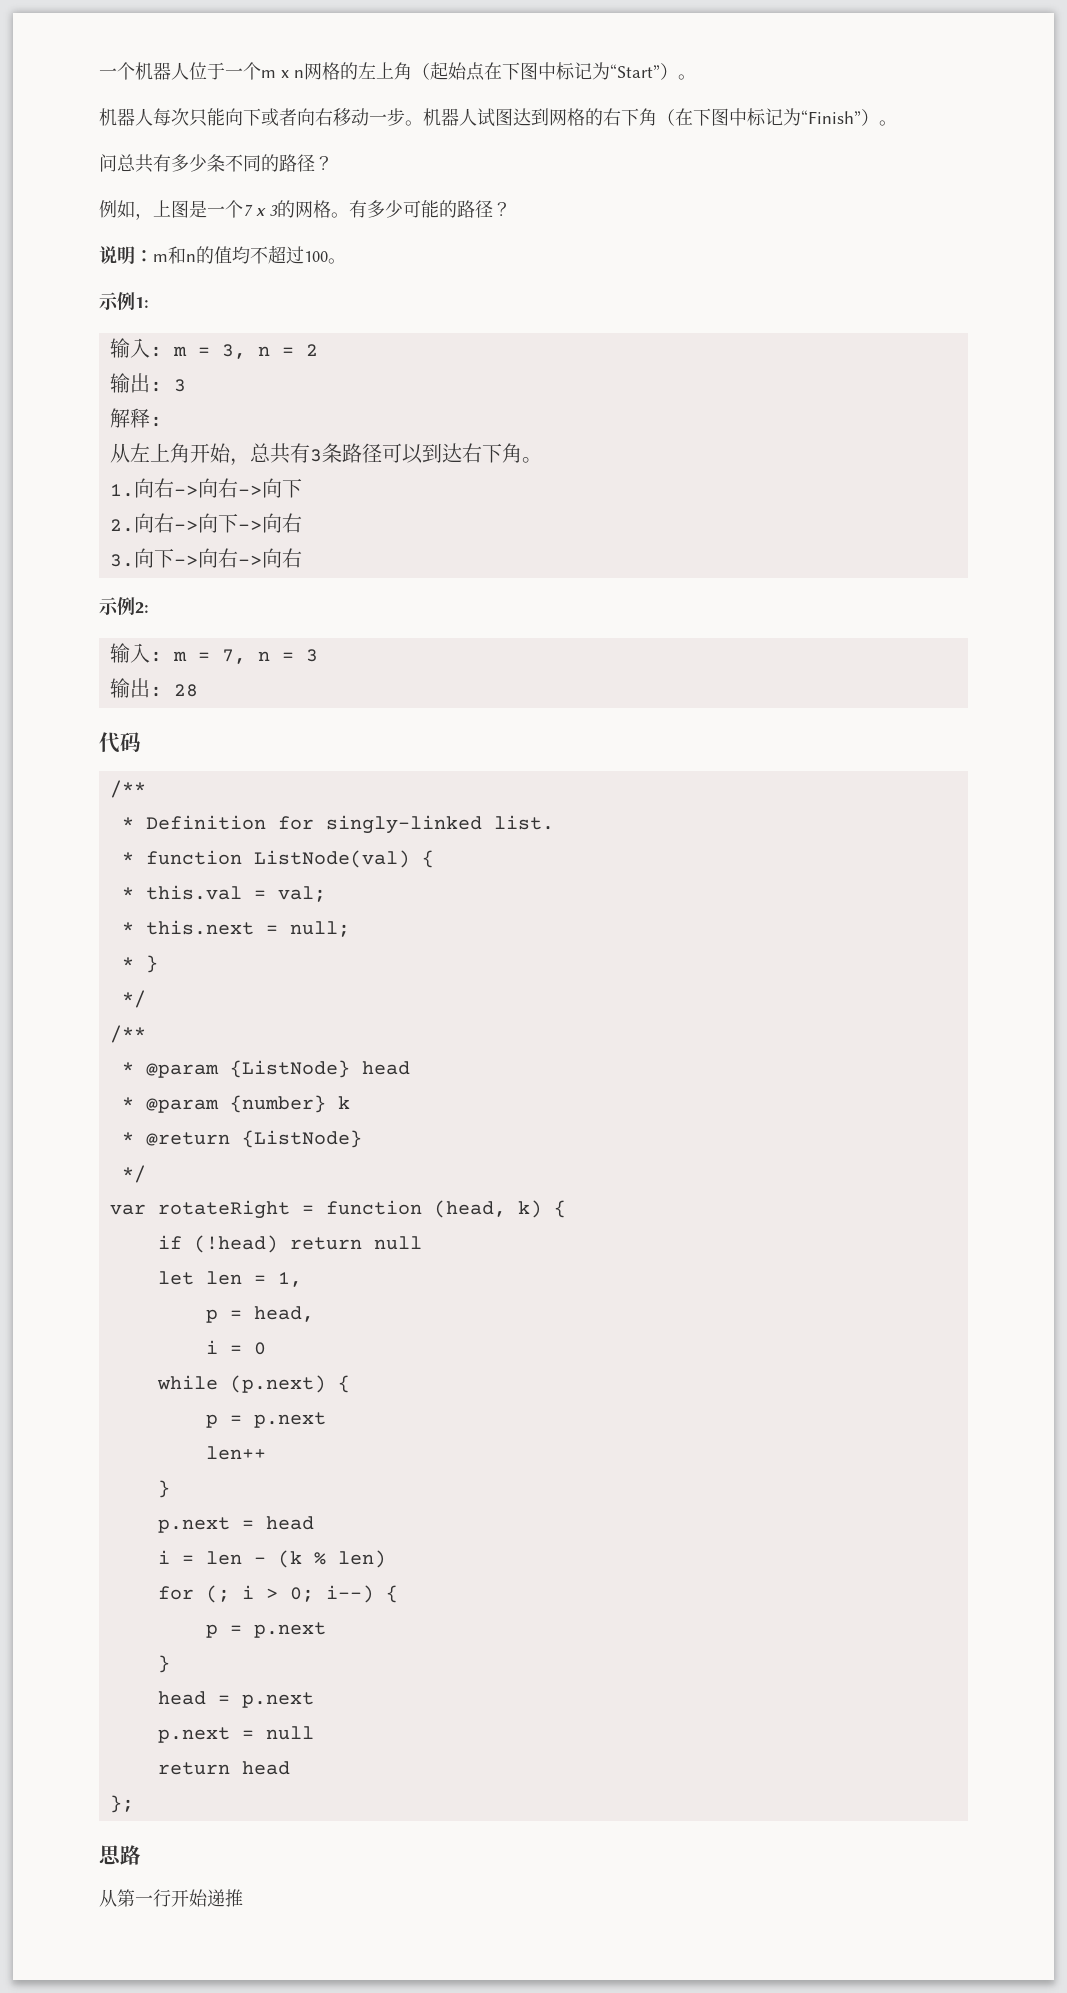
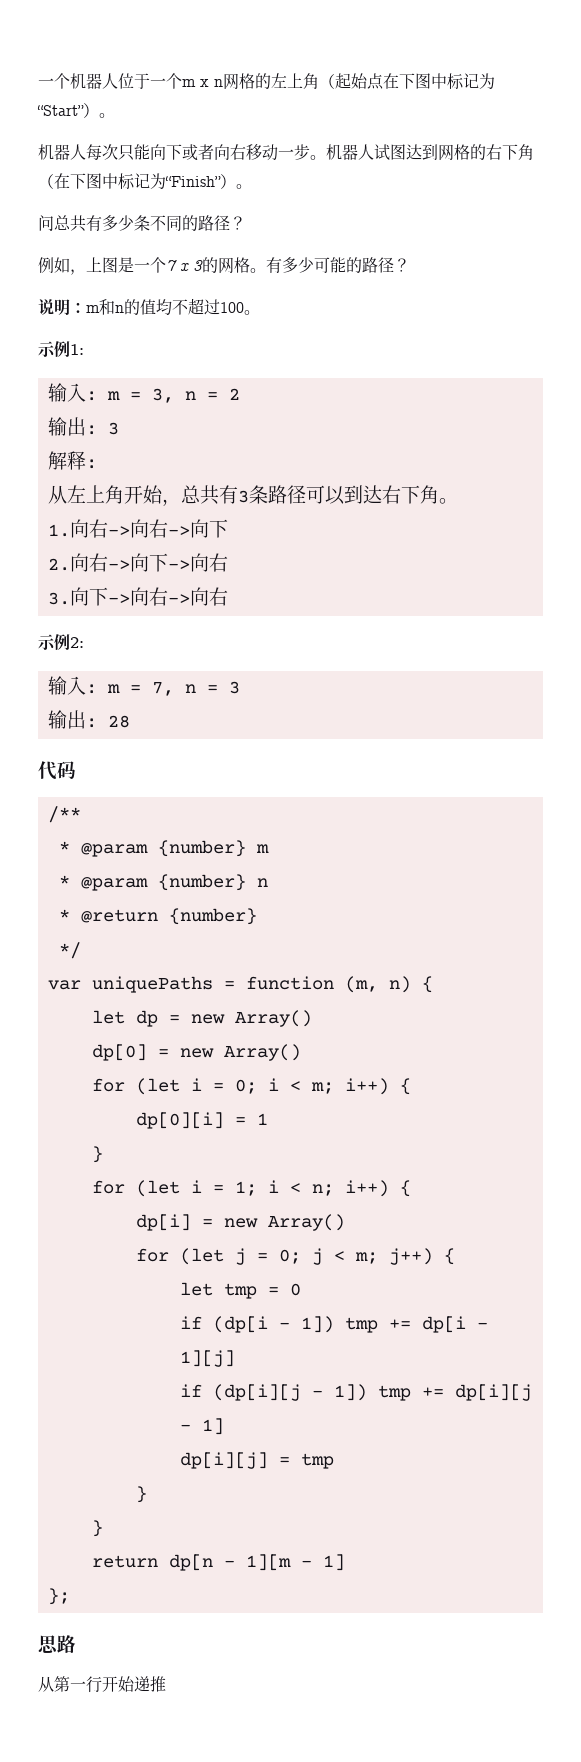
[121,815,554,834] [121,850,434,868] [121,885,326,902] [121,920,350,937] [121,955,158,973] [121,990,146,1008] [109,1025,146,1043] [121,1060,410,1078] [121,1095,350,1113] // * Definition for singly-linked list. // * function ListNode(val) { // * this.val = val; // * this.next = null; // * } // */ // /** // * @param {ListNode} head // * @param {number} k -> [58,840,269,857] [58,874,268,891] // * @param {number} m // * @param {number} n
[241,1130,362,1148] {ListNode} -> [168,908,257,925] {number}
[157,1200,290,1219] rotateRight -> [91,976,213,993] uniquePaths
[433,1200,566,1218] [157,1235,422,1253] [157,1271,302,1287] [205,1306,314,1323] [205,1340,266,1355] [156,1375,350,1393] [205,1412,326,1428] [205,1446,266,1460] [157,1480,170,1498] [157,1516,314,1533] [157,1550,386,1568] [157,1585,398,1603] [205,1622,326,1638] [157,1655,170,1673] [157,1691,314,1708] [157,1726,314,1743] [157,1761,290,1775] (head, k) { // if (!head) return null // let len = 1, // p = head, // i = 0 // while (p.next) { // p = p.next // len++ // } // p.next = head // i = len - (k % len) // for (; i > 0; i--) { // p = p.next // } // head = p.next // p.next = null // return head -> [344,976,433,993] [91,1010,312,1027] [91,1044,301,1061] [91,1078,411,1095] [135,1112,268,1129] [91,1146,103,1163] [91,1180,411,1197] [135,1214,345,1231] [135,1248,455,1265] [179,1282,301,1299] [179,1316,488,1333] [179,1350,235,1367] [179,1384,532,1401] [179,1418,224,1435] [179,1452,334,1469] [135,1486,147,1503] [91,1520,103,1537] [91,1554,345,1571] (m, n) { // let dp = new Array() // dp[0] = new Array() // for (let i = 0; i < m; i++) { // dp[0][i] = 1 // } // for (let i = 1; i < n; i++) { // dp[i] = new Array() // for (let j = 0; j < m; j++) { // let tmp = 0 // if (dp[i - 1]) tmp += dp[i - 1][j] // if (dp[i][j - 1]) tmp += dp[i][j - 1] // dp[i][j] = tmp // } // } // return dp[n - 1][m - 1]

